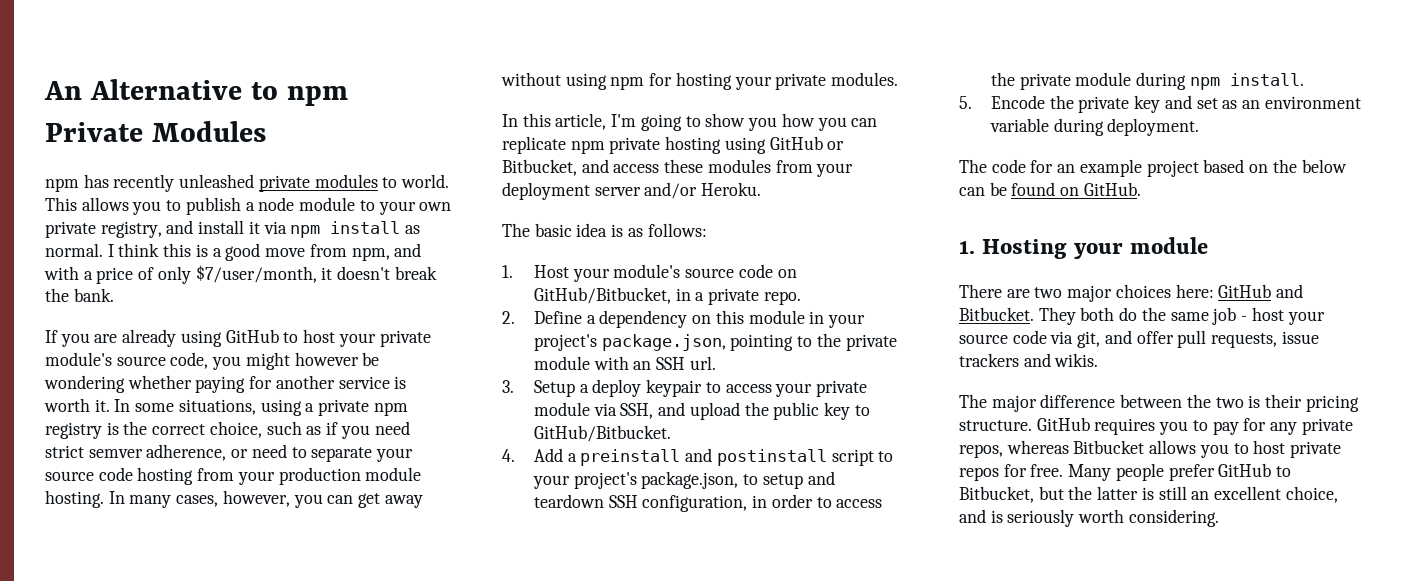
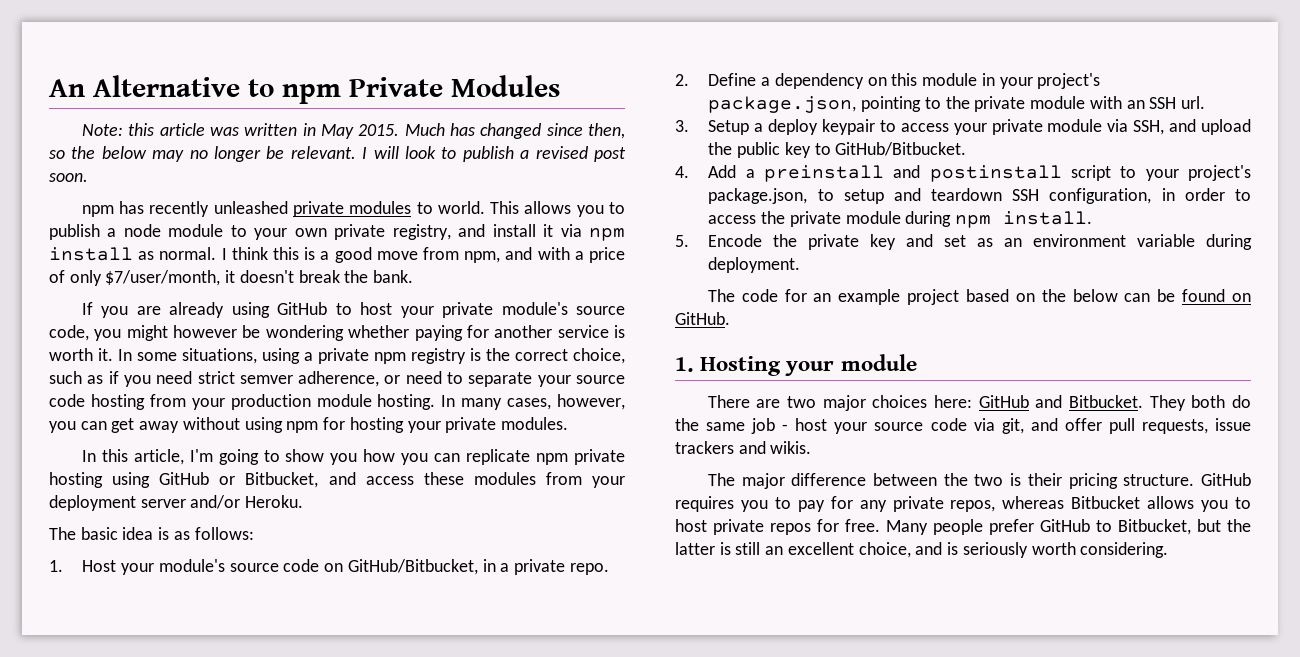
(266, 131) none -> [81,123,625,139] [49,146,626,162] [49,173,88,182] // Note: this article was written in May 2015. Much has changed since then, so the below may no longer be relevant. I will look to publish a revised post soon.

